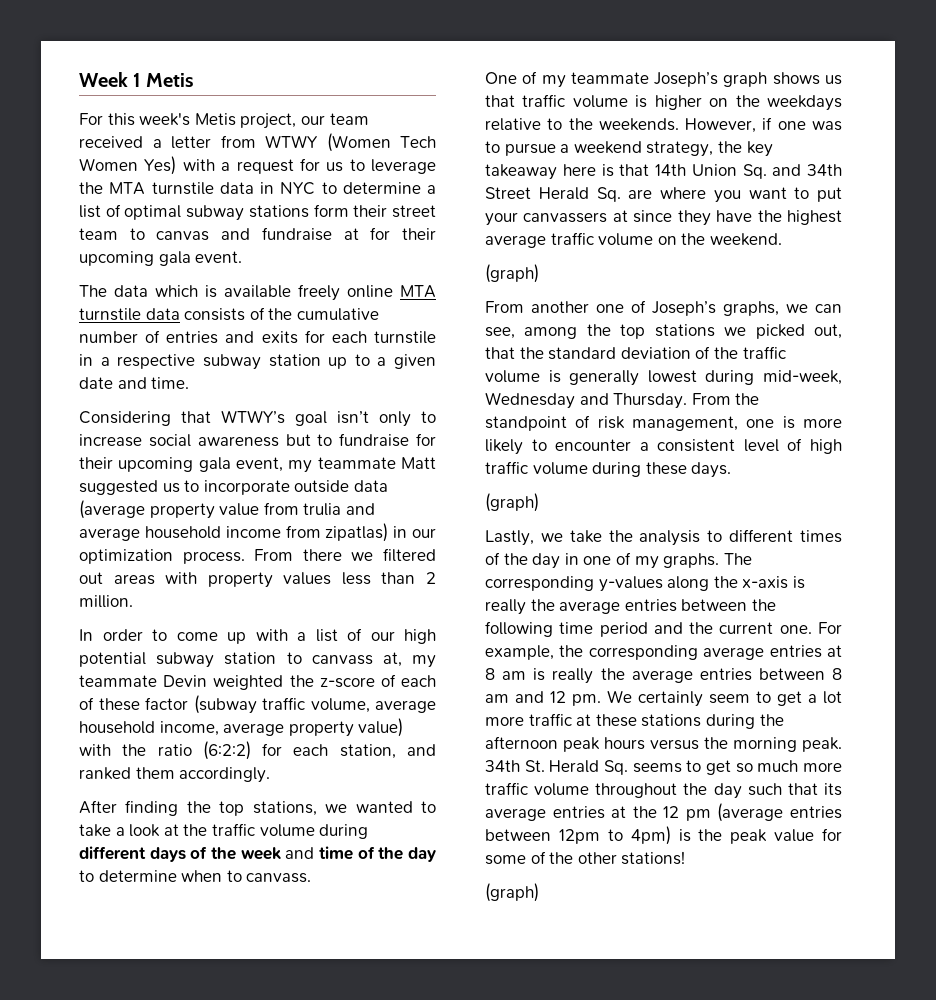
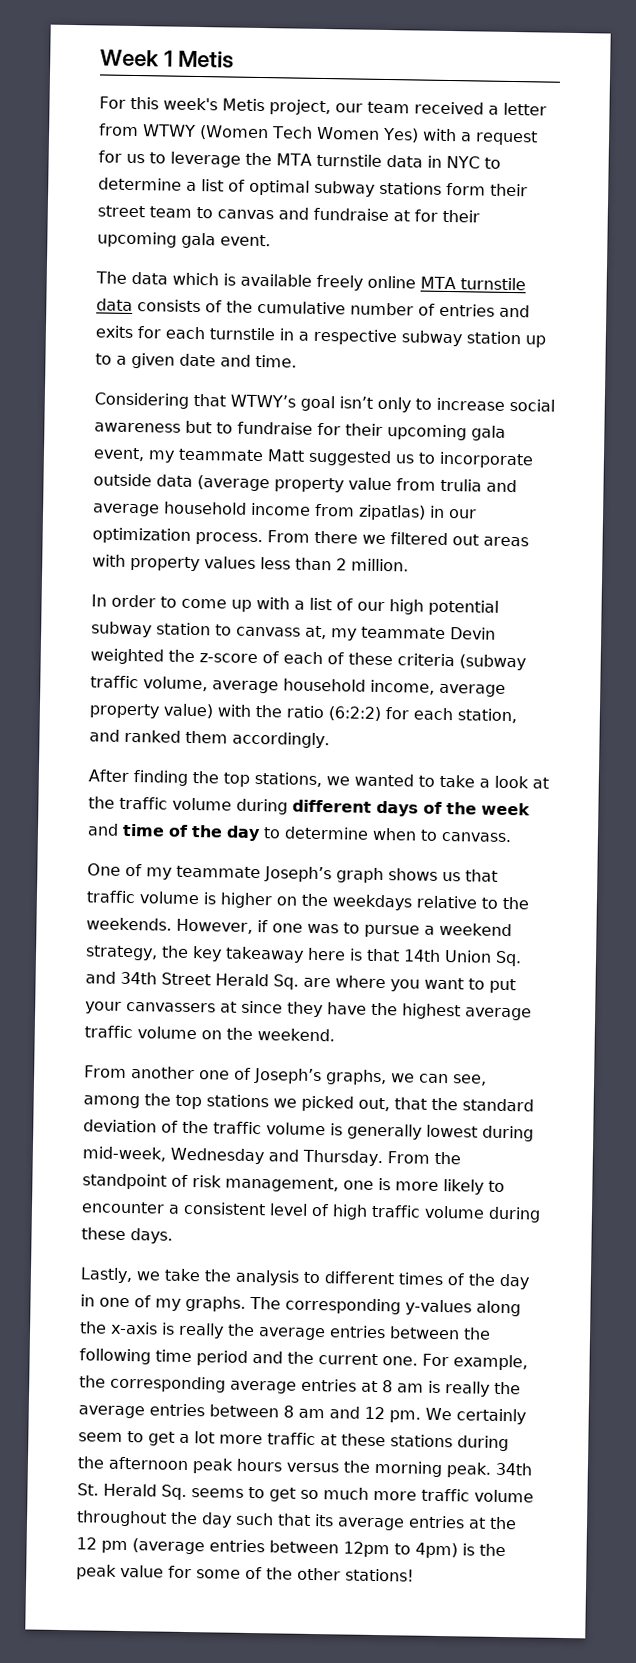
[145,697,188,710] factor -> [397,653,455,667] criteria
[485,264,539,283] // (graph) -> (335, 1035) none
[485,493,539,512] // (graph) -> (173, 1236) none
[485,883,539,902] // (graph) -> (414, 1575) none

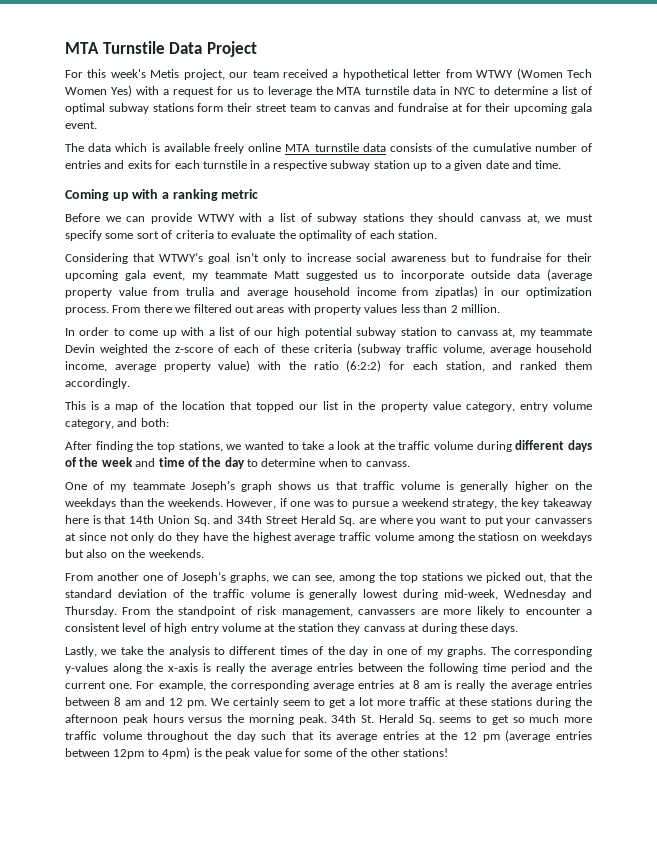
[100,49,234,69] Week 1 Metis -> [65,41,257,57] MTA Turnstile Data Project
(499, 110) none -> [342,69,409,80] hypothetical
(297, 361) none -> [65,189,259,201] [65,213,593,224] [65,230,438,241] // Coming up with a ranking metric // Before we can provide WTWY with a list of subway stations they should canvass at, we must specify some sort of criteria to evaluate the optimality of each station.
(330, 740) none -> [65,401,592,412] [65,418,169,429] // This is a map of the location that topped our list in the property value category, entry volume category, and both:
(217, 898) none -> [460,481,509,492] generally
[416,895,498,909] relative to -> [119,498,144,507] than
(283, 1007) none -> [109,532,173,543] not only do
[201,1027,335,1042] on the weekend. -> [417,532,592,543] [65,549,204,558] among the statiosn on weekdays but also on the weekends.
[343,1178,391,1191] one is -> [358,609,438,615] canvassers are
[371,1204,485,1219] traffic volume -> [190,623,420,634] entry volume at the station they canvass at

